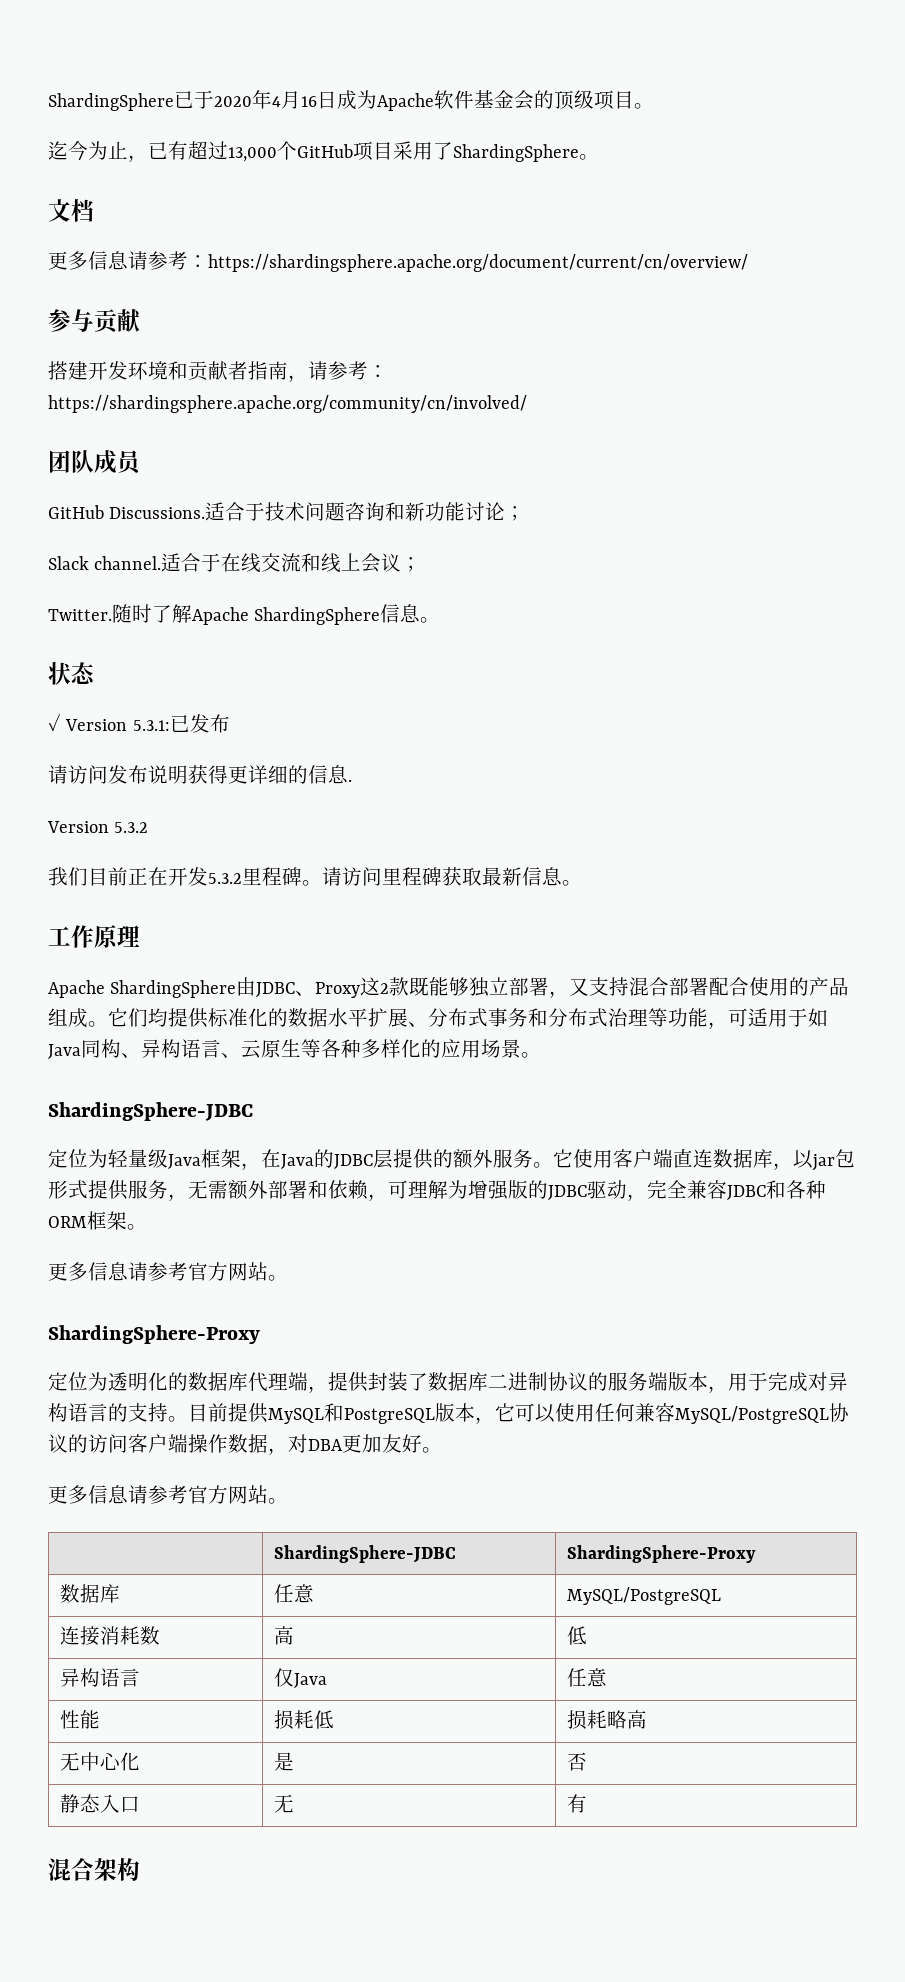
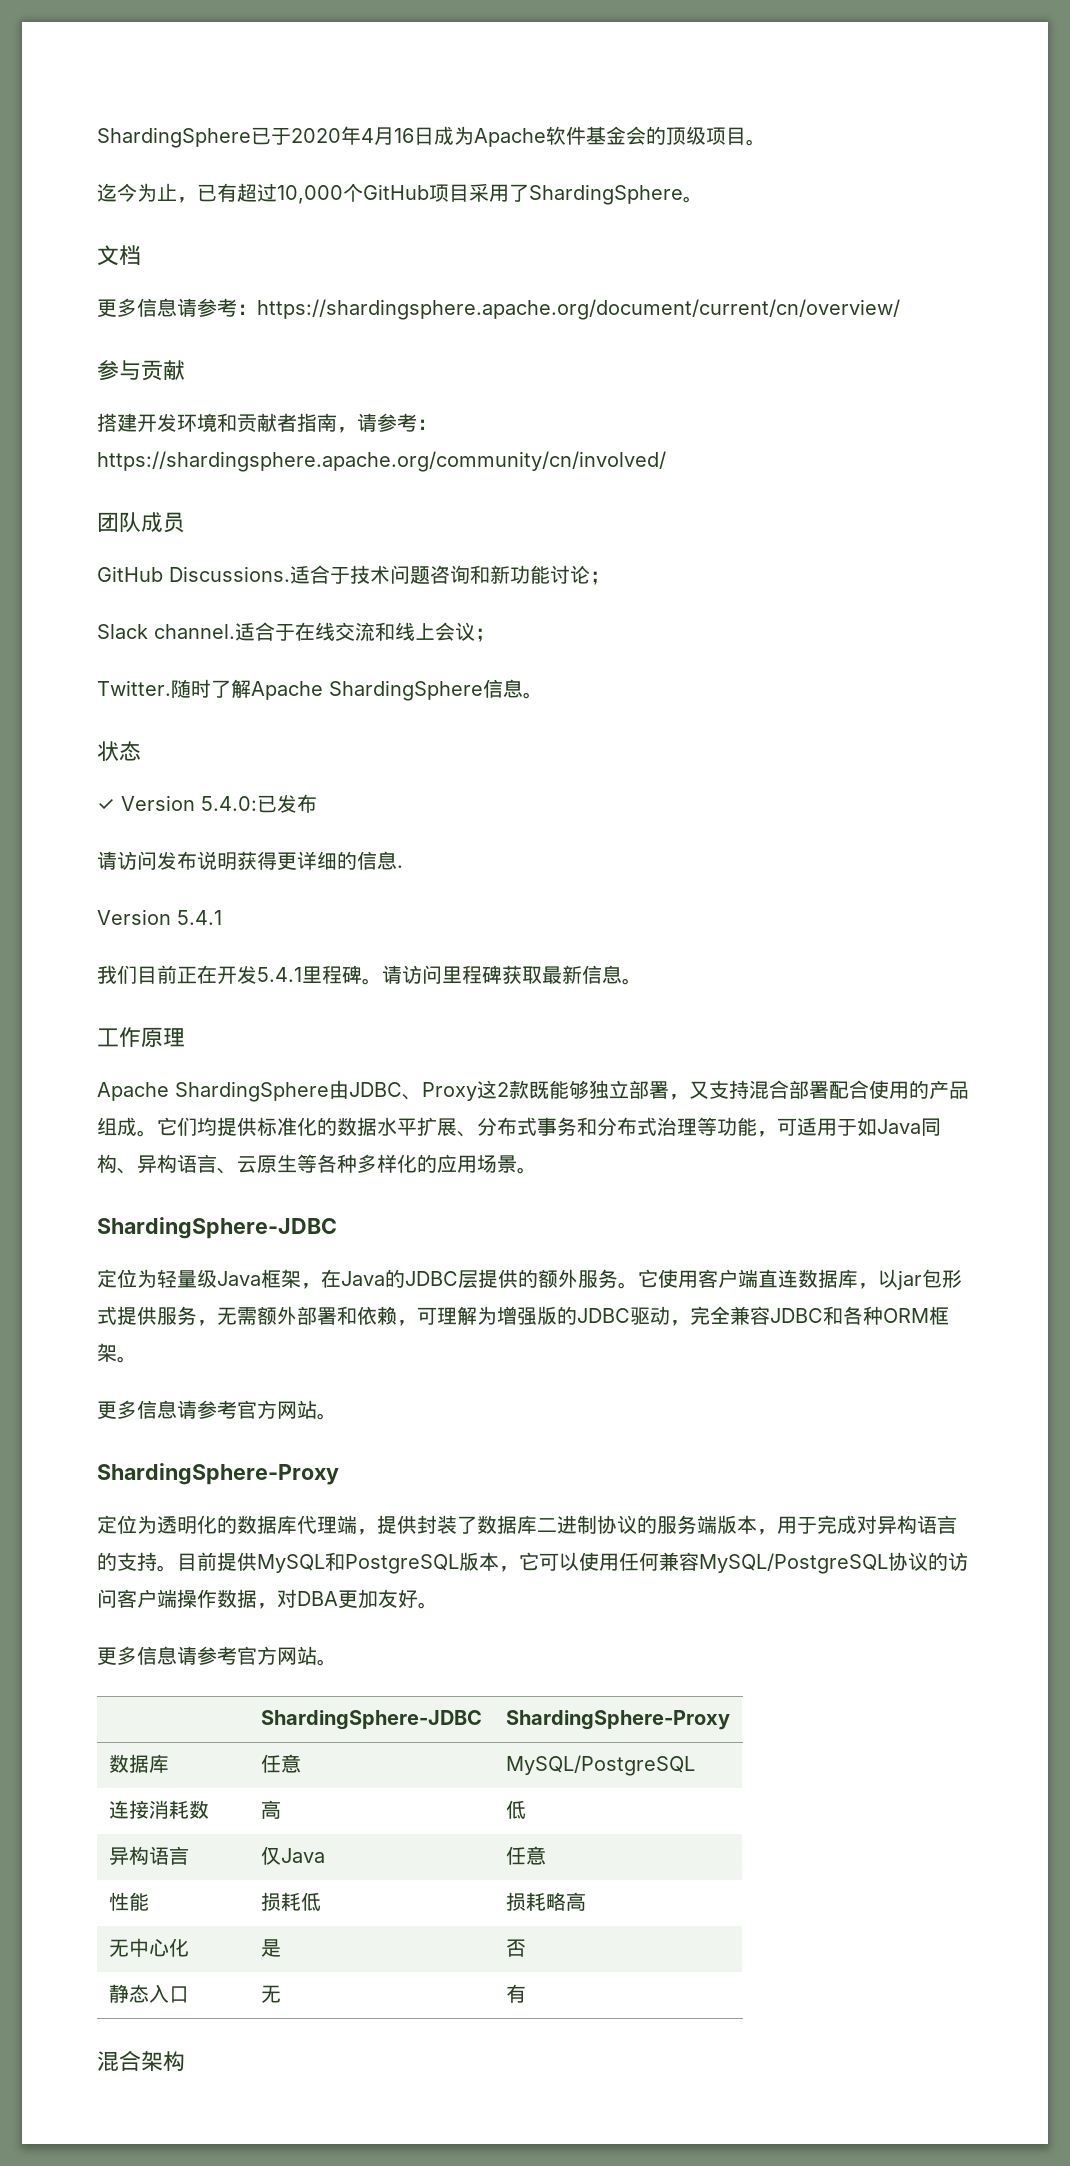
[228,147,277,162] 13,000 -> [277,185,343,204] 10,000
[132,720,170,731] 5.3.1: -> [201,796,257,811] 5.4.0:
[114,822,149,833] 5.3.2 -> [177,910,222,925] 5.4.1
[208,873,242,884] 5.3.2 -> [257,967,302,982] 5.4.1

